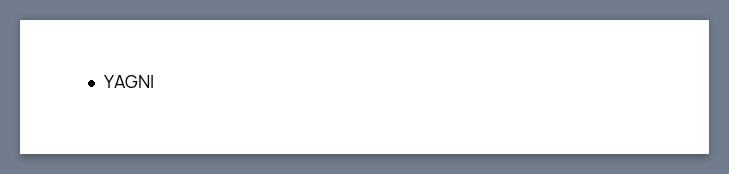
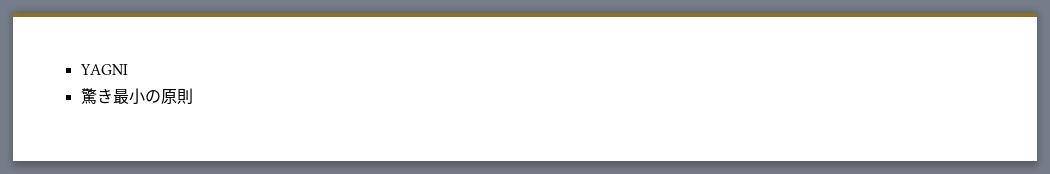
(154, 81) none -> [80,88,193,105] // 驚き最小の原則

